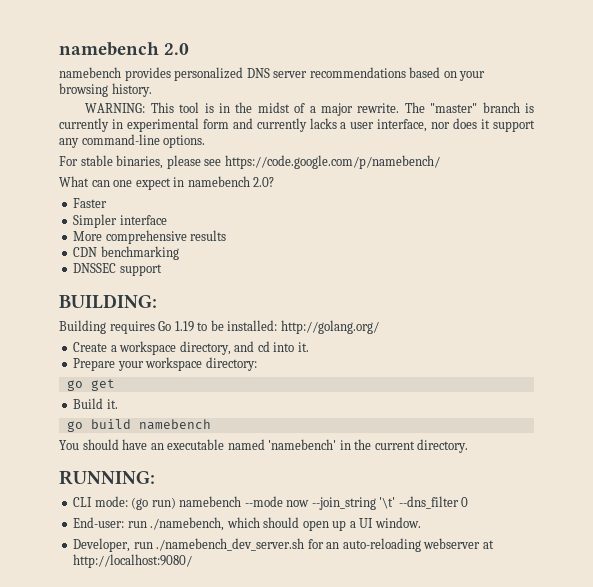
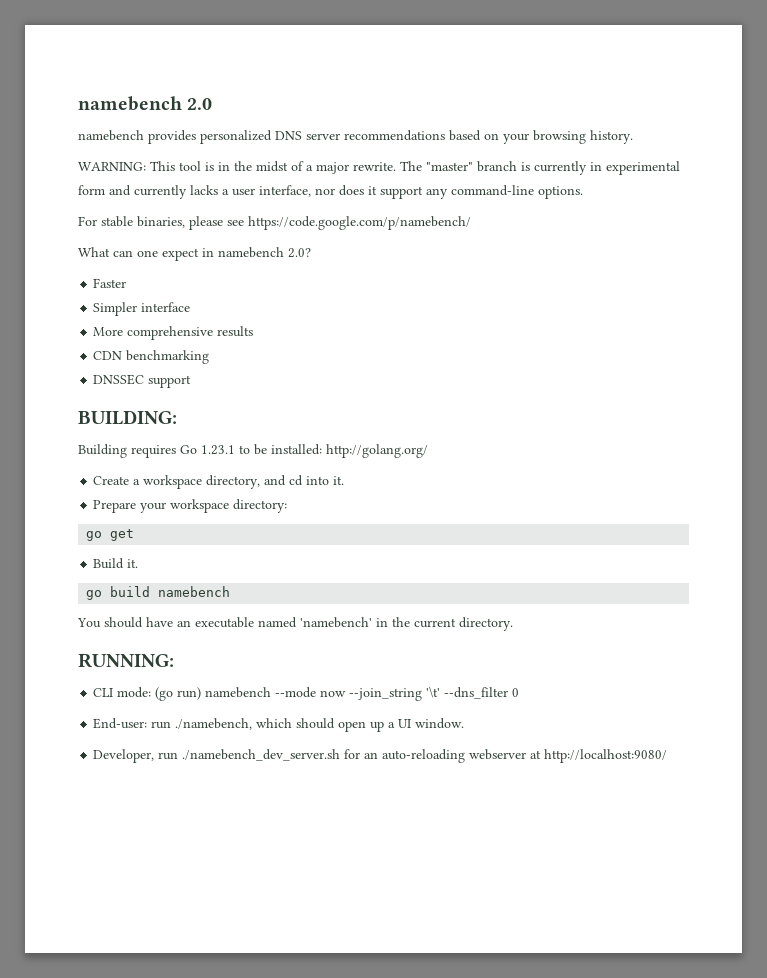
[174,321,194,332] 1.19 -> [201,445,235,455] 1.23.1

